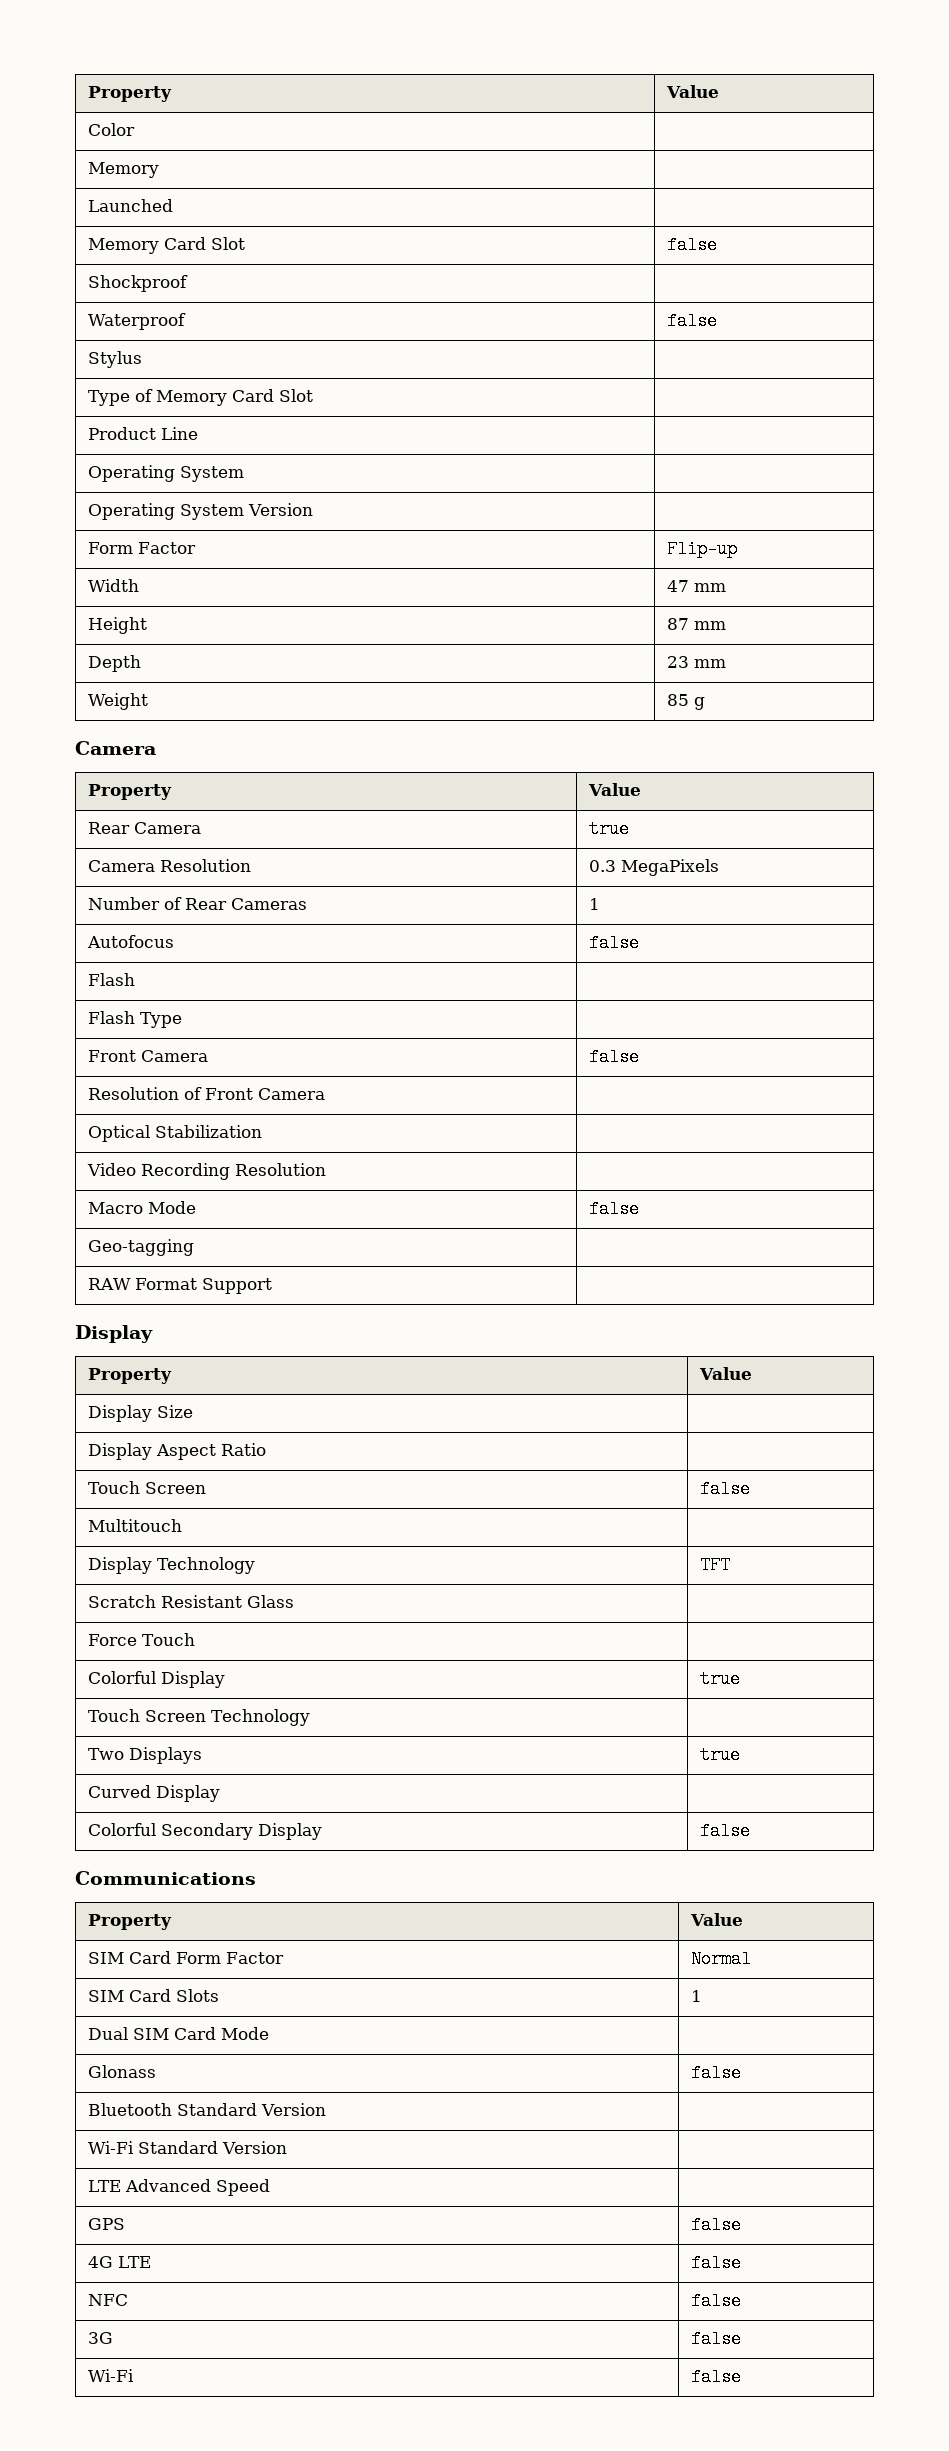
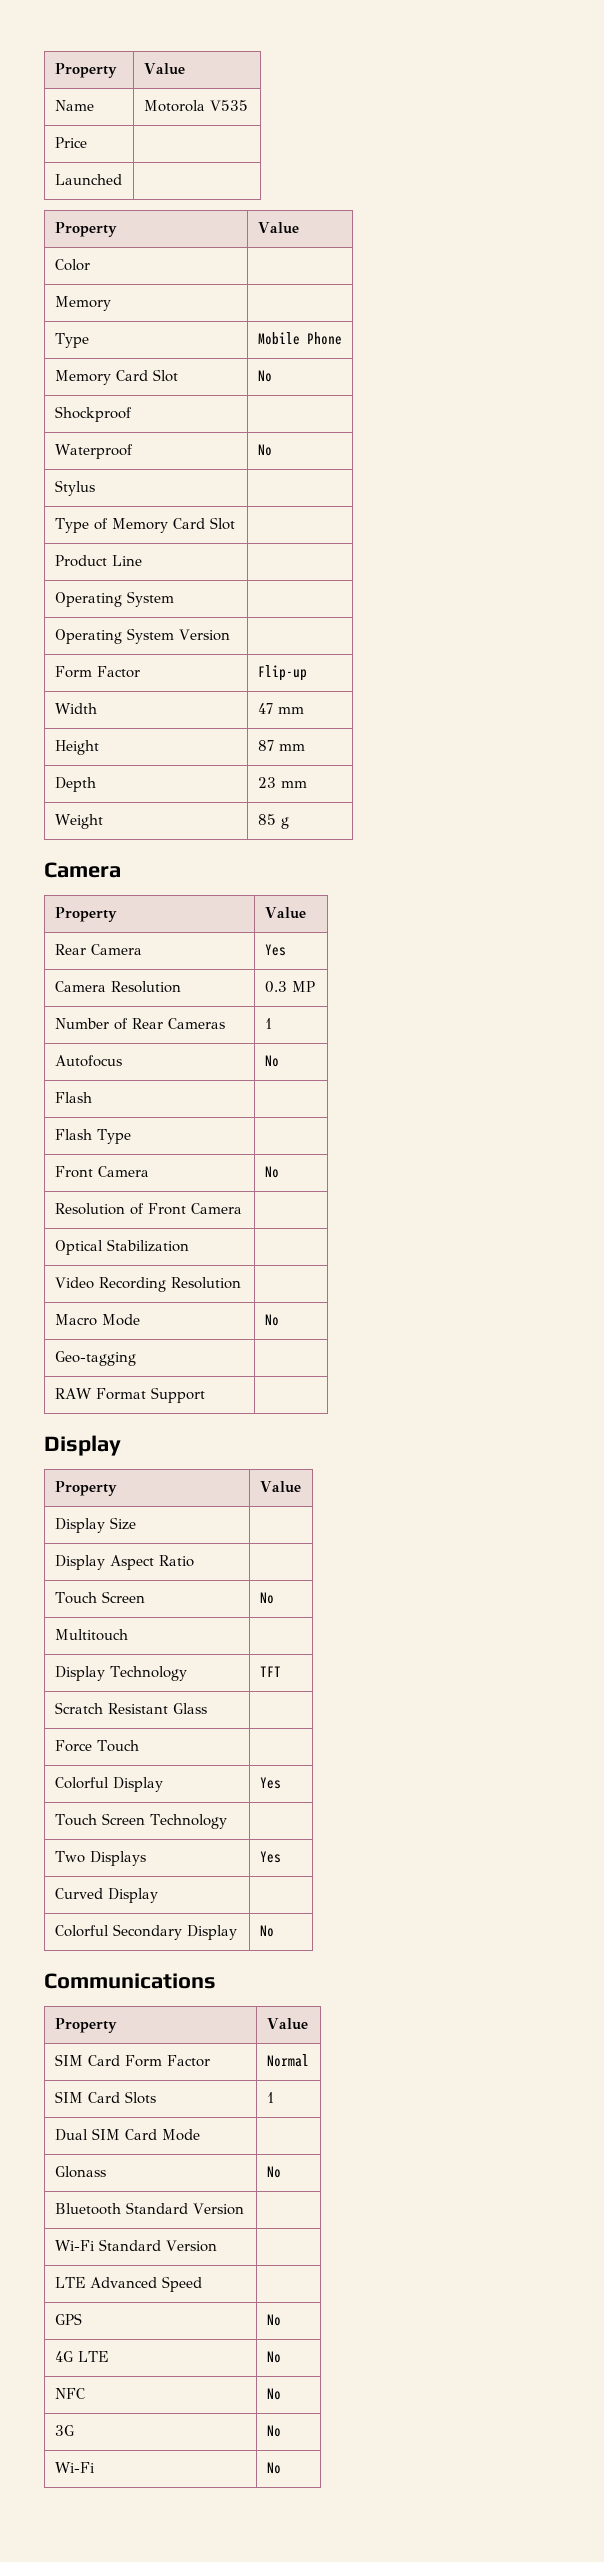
[87,86,172,102] [665,85,720,98] Property | Value -> [54,63,117,78] [143,63,185,75] [54,100,94,111] [143,100,248,112] [54,137,87,148] [54,174,122,185] [54,222,117,237] [257,222,299,234] Property | Value // Name | Motorola V535 // Price | // Launched | // Property | Value
[87,199,173,212] [87,237,245,254] [666,236,717,254] Launched | // Memory Card Slot | false -> [54,333,89,348] [257,332,342,345] [54,369,178,385] [257,370,272,382] Type | Mobile Phone // Memory Card Slot | No
[666,312,717,330] false -> [257,444,272,456] No
[588,820,629,838] true -> [264,944,286,956] Yes
[620,859,719,876] MegaPixels -> [291,981,315,992] MP
[588,934,639,952] false -> [264,1055,279,1067] No
[588,1048,639,1066] false -> [264,1166,279,1178] No
[588,1200,639,1218] false -> [264,1314,279,1326] No
[699,1480,750,1498] false -> [259,1592,274,1604] No
[699,1670,740,1688] true -> [259,1777,281,1789] Yes
[699,1746,740,1764] true -> [259,1851,281,1863] Yes
[699,1822,750,1840] false -> [259,1925,274,1937] No
[690,2064,741,2082] false -> [266,2166,281,2178] No
[690,2216,741,2234] false -> [266,2314,281,2326] No
[690,2254,741,2272] false -> [266,2351,281,2363] No
[690,2292,741,2310] false -> [266,2388,281,2400] No
[690,2330,741,2348] false -> [266,2425,281,2437] No
[690,2368,741,2386] false -> [266,2462,281,2474] No

